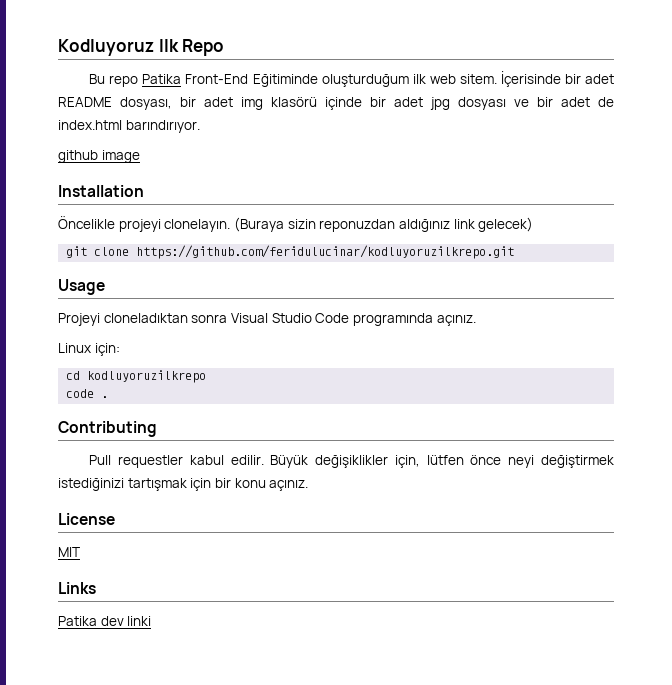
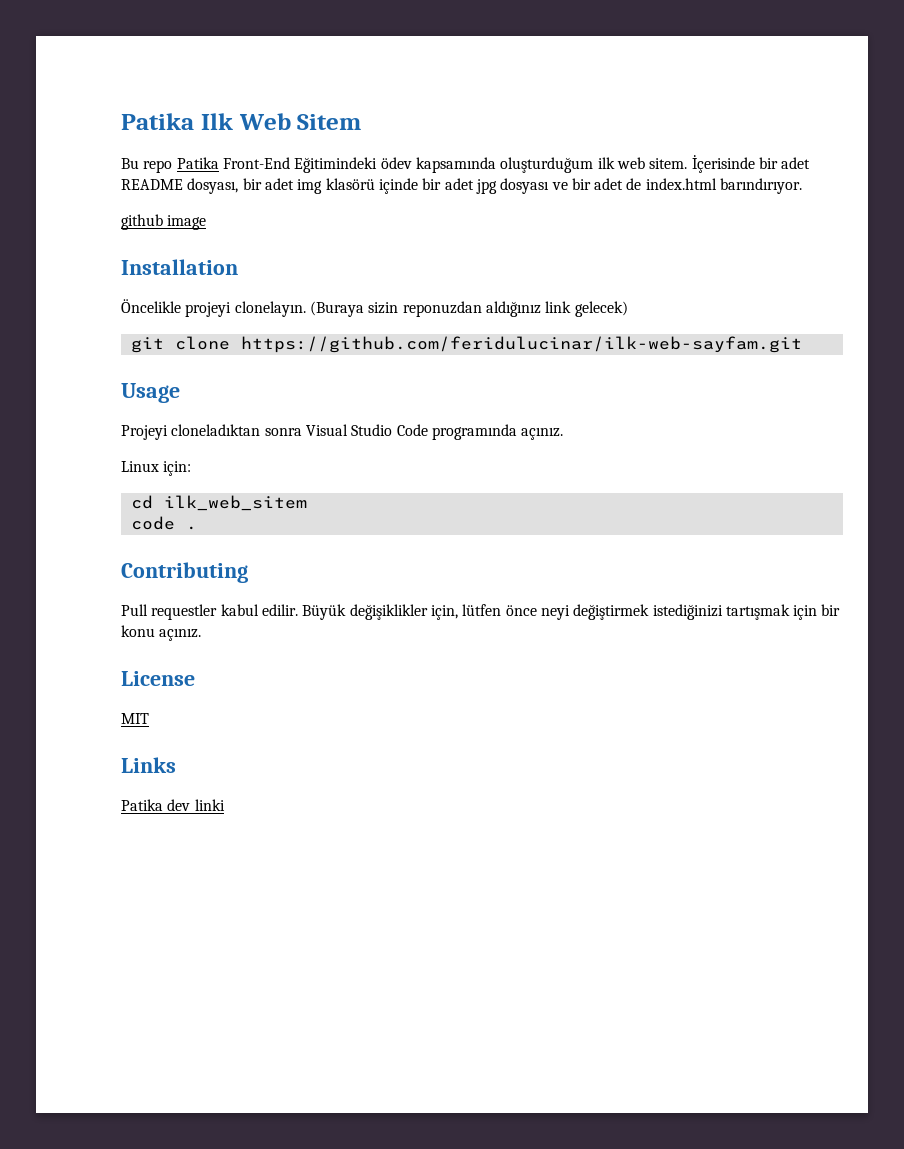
[58,39,225,56] Kodluyoruz Ilk Repo -> [121,113,362,130] Patika Ilk Web Sitem
[252,74,318,87] Eğitiminde -> [294,157,496,173] Eğitimindeki ödev kapsamında
[136,245,515,259] https://github.com/feridulucinar/kodluyoruzilkrepo.git -> [240,336,802,353] https://github.com/feridulucinar/ilk-web-sayfam.git
[87,370,207,383] kodluyoruzilkrepo -> [163,495,307,511] ilk_web_sitem

